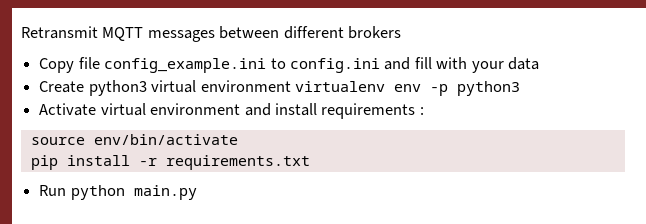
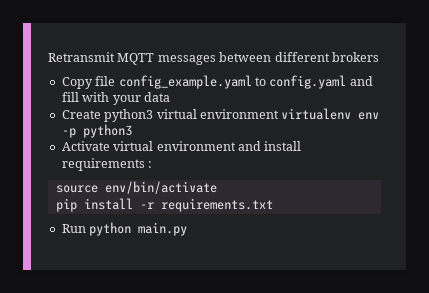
[104,58,380,73] config_example.ini to config.ini -> [118,75,347,89] config_example.yaml to config.yaml

